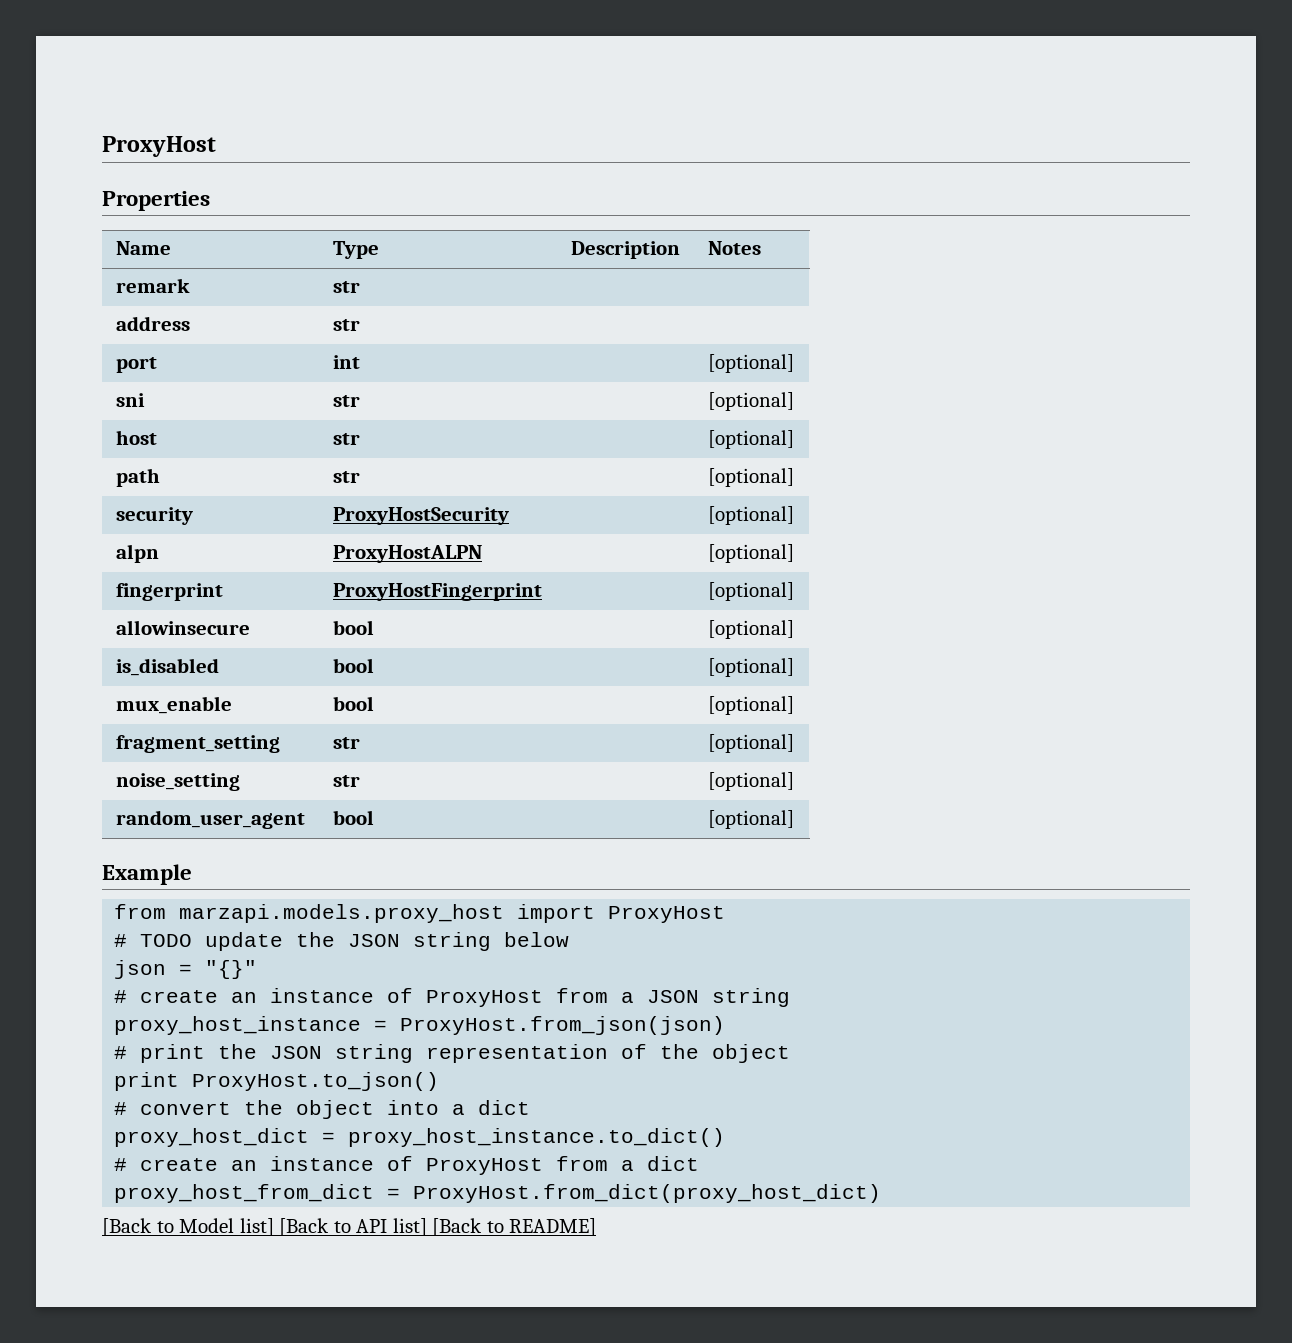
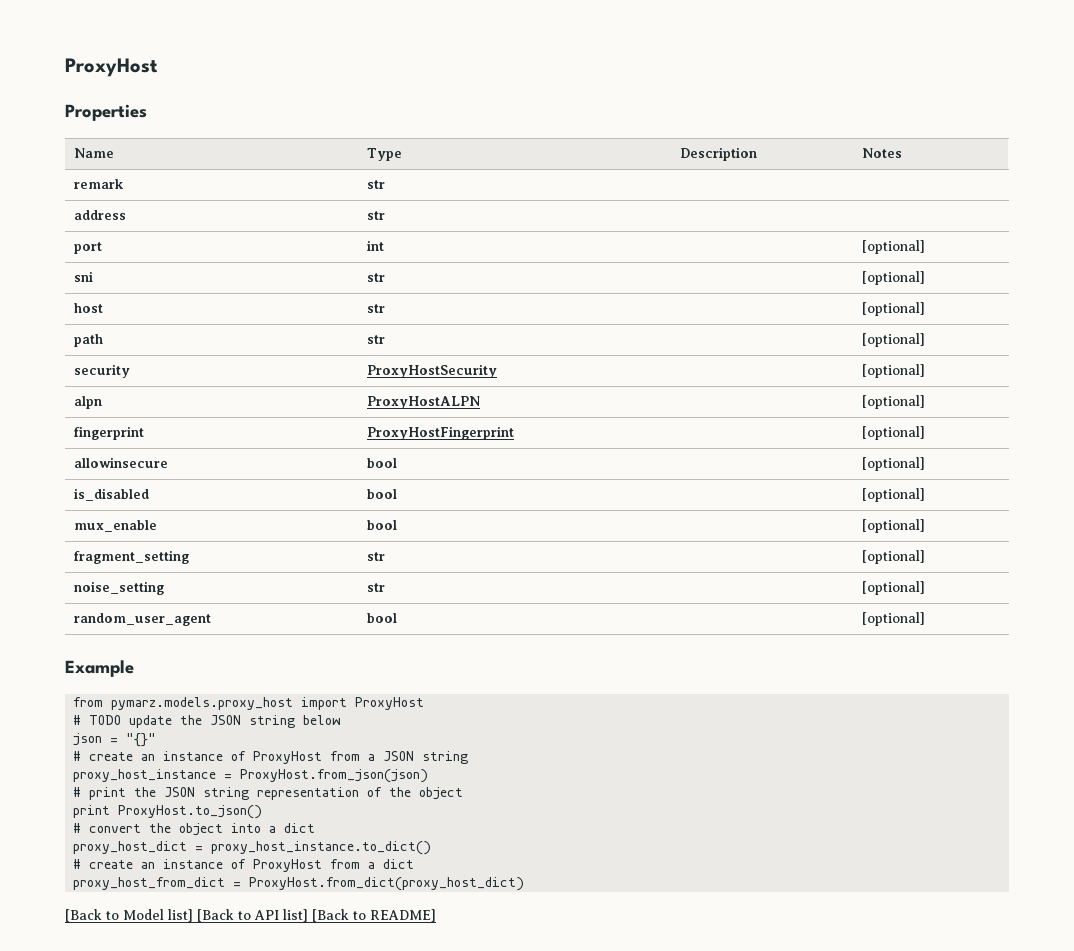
[179,904,505,923] marzapi.models.proxy_host -> [111,697,294,710] pymarz.models.proxy_host

